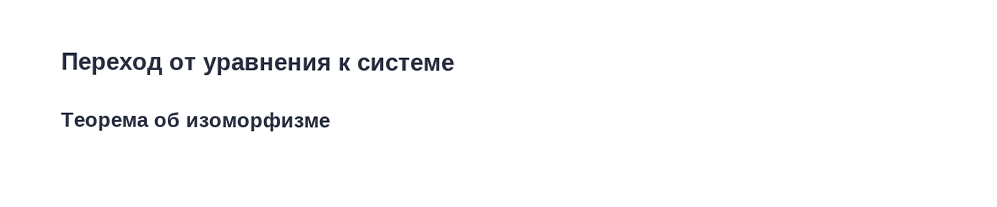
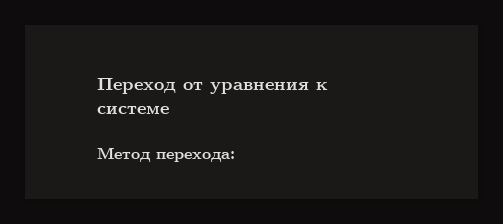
[60,111,330,132] Теорема об изоморфизме -> [97,147,235,162] Метод перехода:

